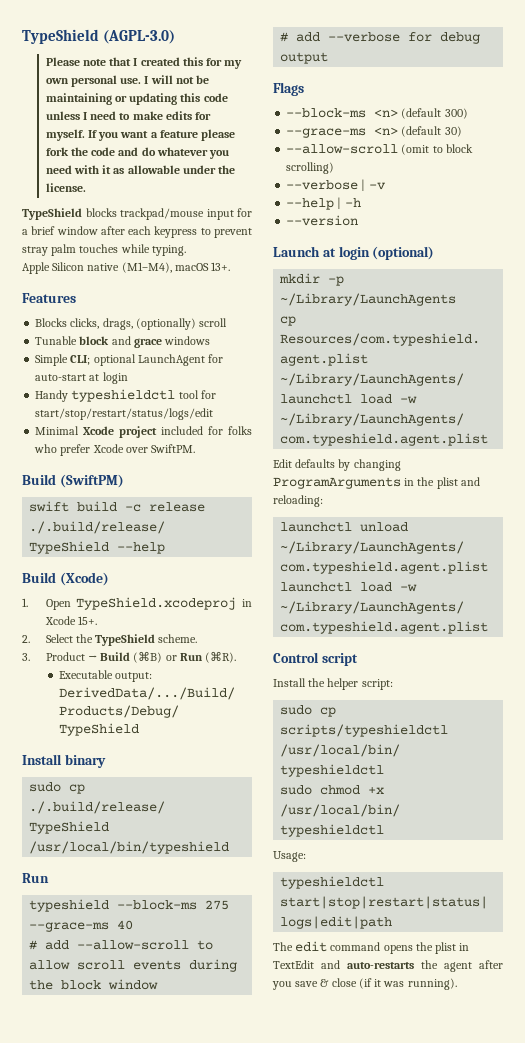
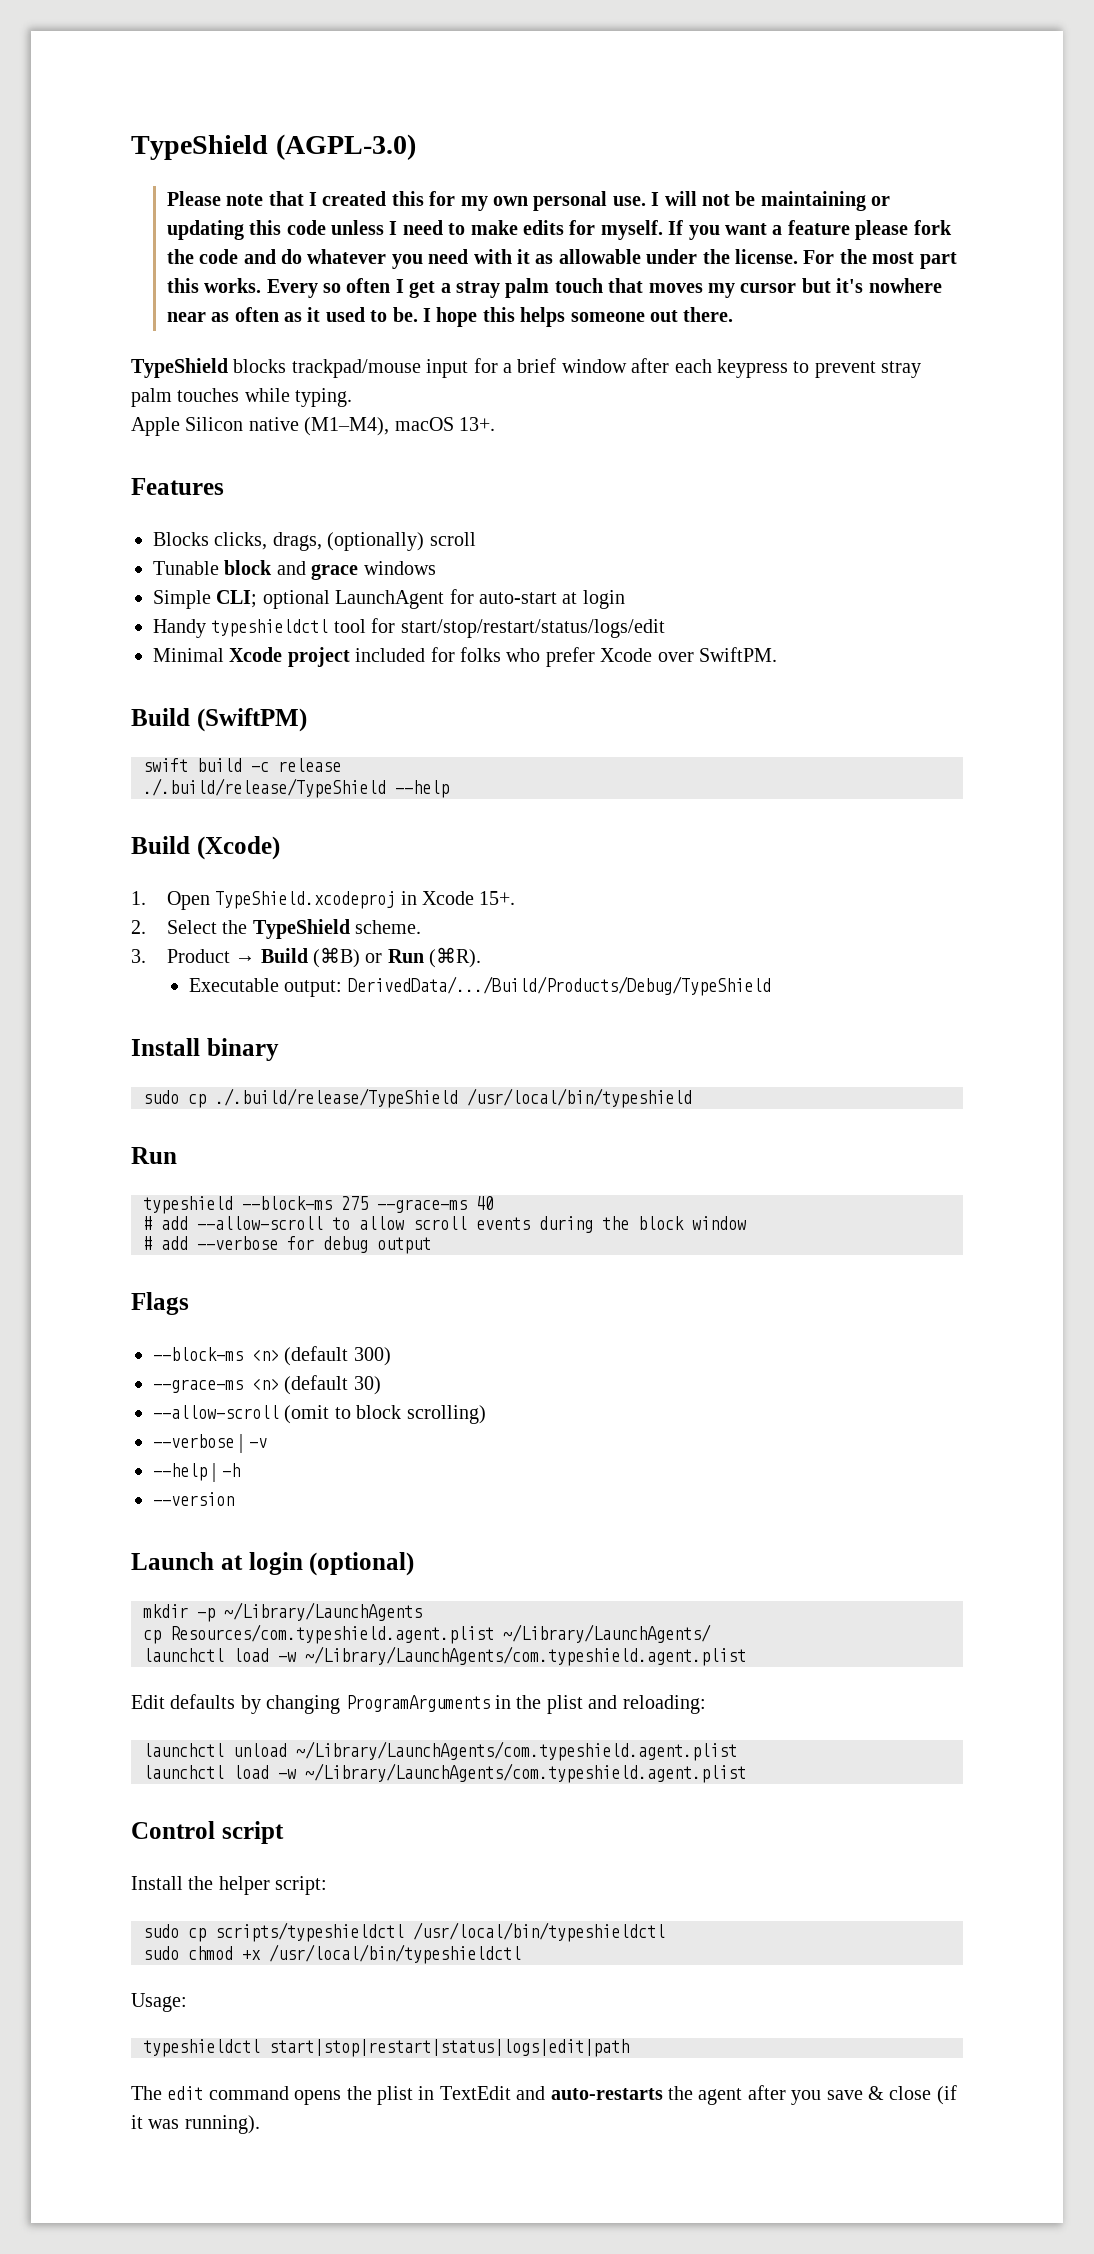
(86, 187) none -> [803,249,957,269] [166,278,942,298] [166,307,734,327] For the most part this works. Every so often I get a stray palm touch that moves my cursor but it's nowhere near as often as it used to be. I hope this helps someone out there.

